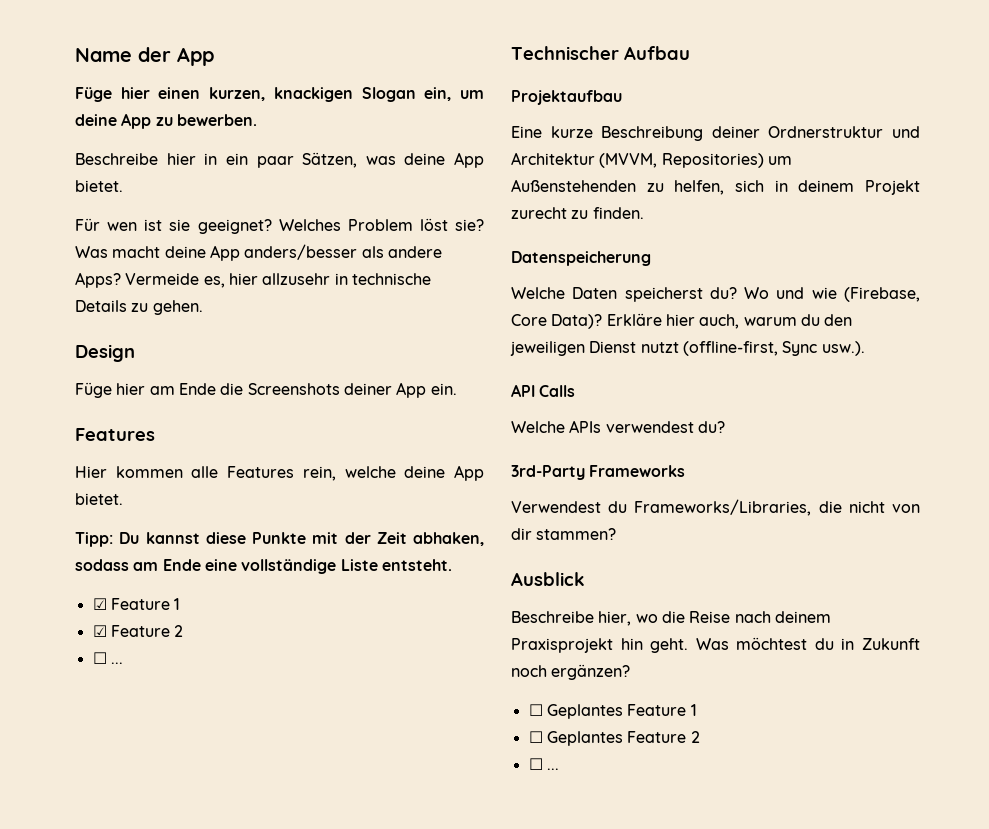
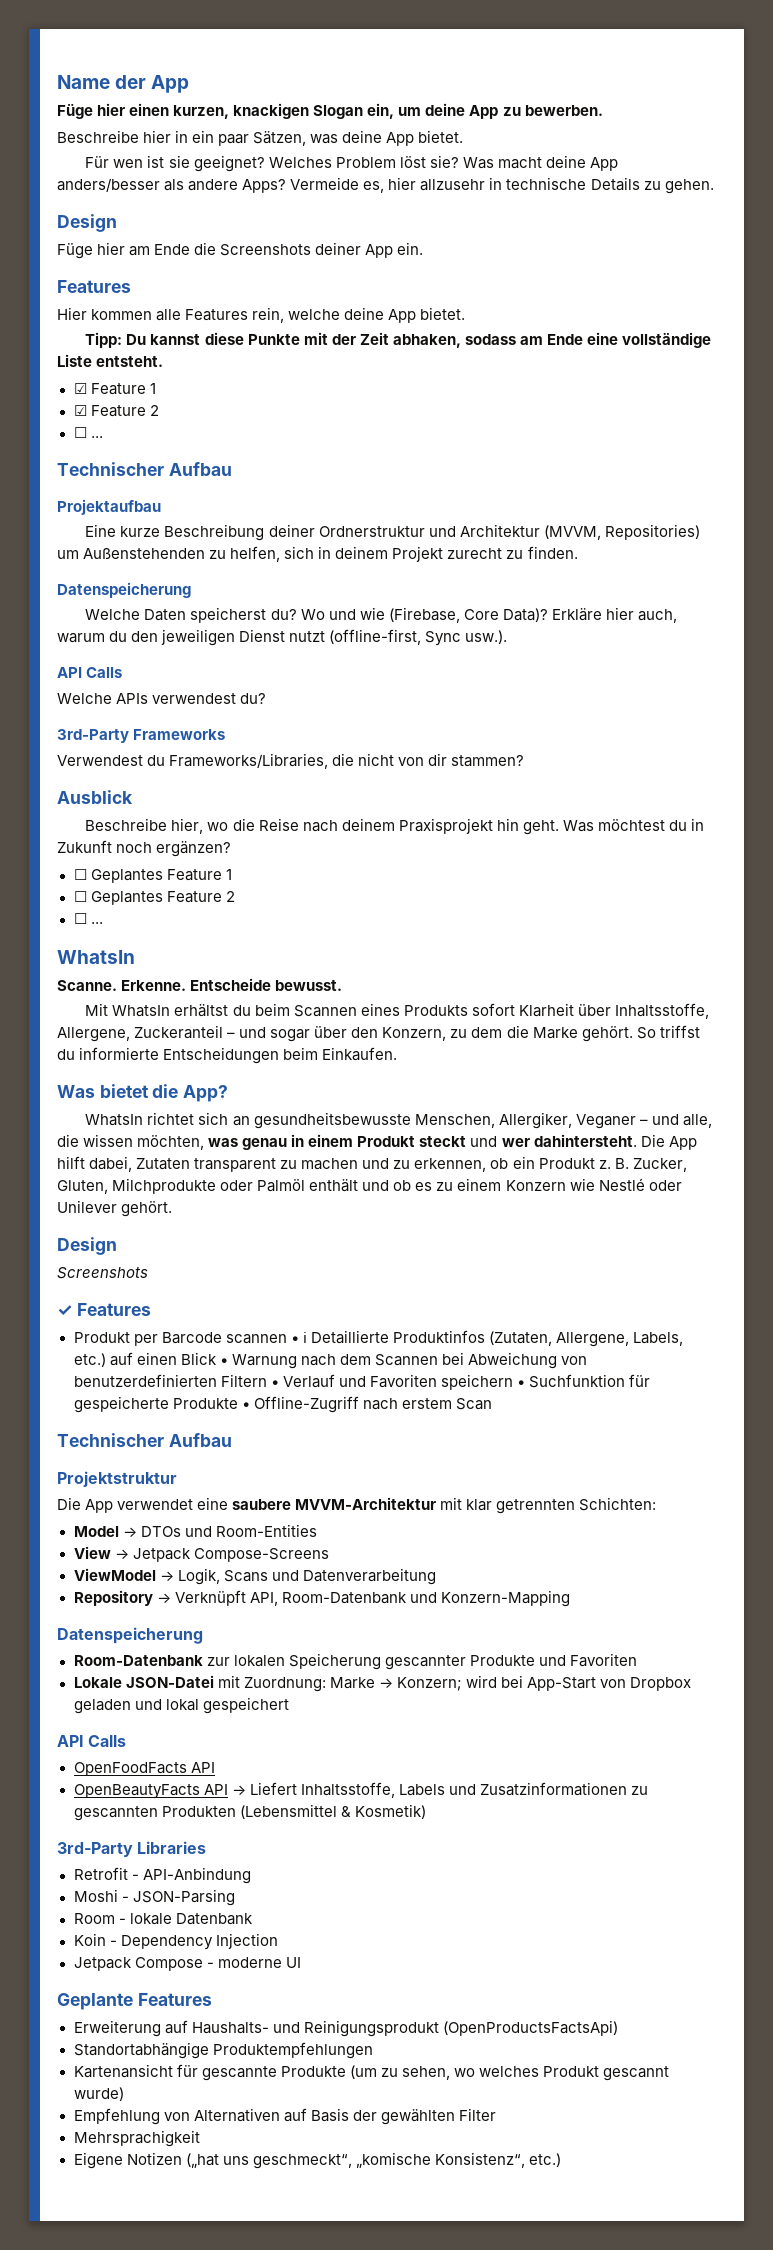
(559, 769) none -> [57,950,135,964] [57,978,343,991] [85,1003,709,1019] [57,1025,700,1042] [57,1047,398,1064] [57,1084,229,1102] [85,1112,712,1129] [57,1134,697,1150] [57,1156,687,1172] [57,1178,682,1194] [57,1200,173,1217] [57,1237,117,1255] [57,1267,148,1279] [57,1303,151,1316] [73,1330,683,1347] [73,1352,588,1369] [73,1374,650,1390] [73,1396,492,1413] [57,1433,232,1447] [57,1471,177,1487] [57,1497,657,1514] [73,1524,317,1537] [73,1546,329,1562] [73,1568,436,1585] [73,1590,570,1607] [57,1627,203,1644] [73,1653,637,1670] [73,1675,692,1692] [73,1697,289,1714] [57,1735,127,1747] [73,1762,215,1776] [73,1782,648,1799] [73,1804,426,1821] [57,1841,207,1857] [73,1867,251,1884] [73,1889,235,1906] [73,1913,253,1925] [73,1933,278,1950] [73,1957,301,1971] [57,1993,212,2010] [73,2020,618,2037] [73,2042,373,2059] [73,2064,669,2081] [73,2087,124,2101] [73,2108,496,2125] [73,2130,200,2147] [73,2152,561,2169] // WhatsIn // Scanne. Erkenne. Entscheide bewusst. // Mit WhatsIn erhältst du beim Scannen eines Produkts sofort Klarheit über Inhaltsstoffe, Allergene, Zuckeranteil – und sogar über den Konzern, zu dem die Marke gehört. So triffst du informierte Entscheidungen beim Einkaufen. // Was bietet die App? // WhatsIn richtet sich an gesundheitsbewusste Menschen, Allergiker, Veganer – und alle, die wissen möchten, was genau in einem Produkt steckt und wer dahintersteht. Die App hilft dabei, Zutaten transparent zu machen und zu erkennen, ob ein Produkt z. B. Zucker, Gluten, Milchprodukte oder Palmöl enthält und ob es zu einem Konzern wie Nestlé oder Unilever gehört. // Design // Screenshots // ✓ Features // Produkt per Barcode scannen • ℹ Detaillierte Produktinfos (Zutaten, Allergene, Labels, etc.) auf einen Blick • Warnung nach dem Scannen bei Abweichung von benutzerdefinierten Filtern • Verlauf und Favoriten speichern • Suchfunktion für gespeicherte Produkte • Offline-Zugriff nach erstem Scan // Technischer Aufbau // Projektstruktur // Die App verwendet eine saubere MVVM-Architektur mit klar getrennten Schichten: // Model → DTOs und Room-Entities // View → Jetpack Compose-Screens // ViewModel → Logik, Scans und Datenverarbeitung // Repository → Verknüpft API, Room-Datenbank und Konzern-Mapping // Datenspeicherung // Room-Datenbank zur lokalen Speicherung gescannter Produkte und Favoriten // Lokale JSON-Datei mit Zuordnung: Marke → Konzern; wird bei App-Start von Dropbox geladen und lokal gespeichert // API Calls // OpenFoodFacts API // OpenBeautyFacts API → Liefert Inhaltsstoffe, Labels und Zusatzinformationen zu gescannten Produkten (Lebensmittel & Kosmetik) // 3rd-Party Libraries // Retrofit - API-Anbindung // Moshi - JSON-Parsing // Room - lokale Datenbank // Koin - Dependency Injection // Jetpack Compose - moderne UI // Geplante Features // Erweiterung auf Haushalts- und Reinigungsprodukt (OpenProductsFactsApi) // Standortabhängige Produktempfehlungen // Kartenansicht für gescannte Produkte (um zu sehen, wo welches Produkt gescannt wurde) // Empfehlung von Alternativen auf Basis der gewählten Filter // Mehrsprachigkeit // Eigene Notizen („hat uns geschmeckt“, „komische Konsistenz“, etc.)

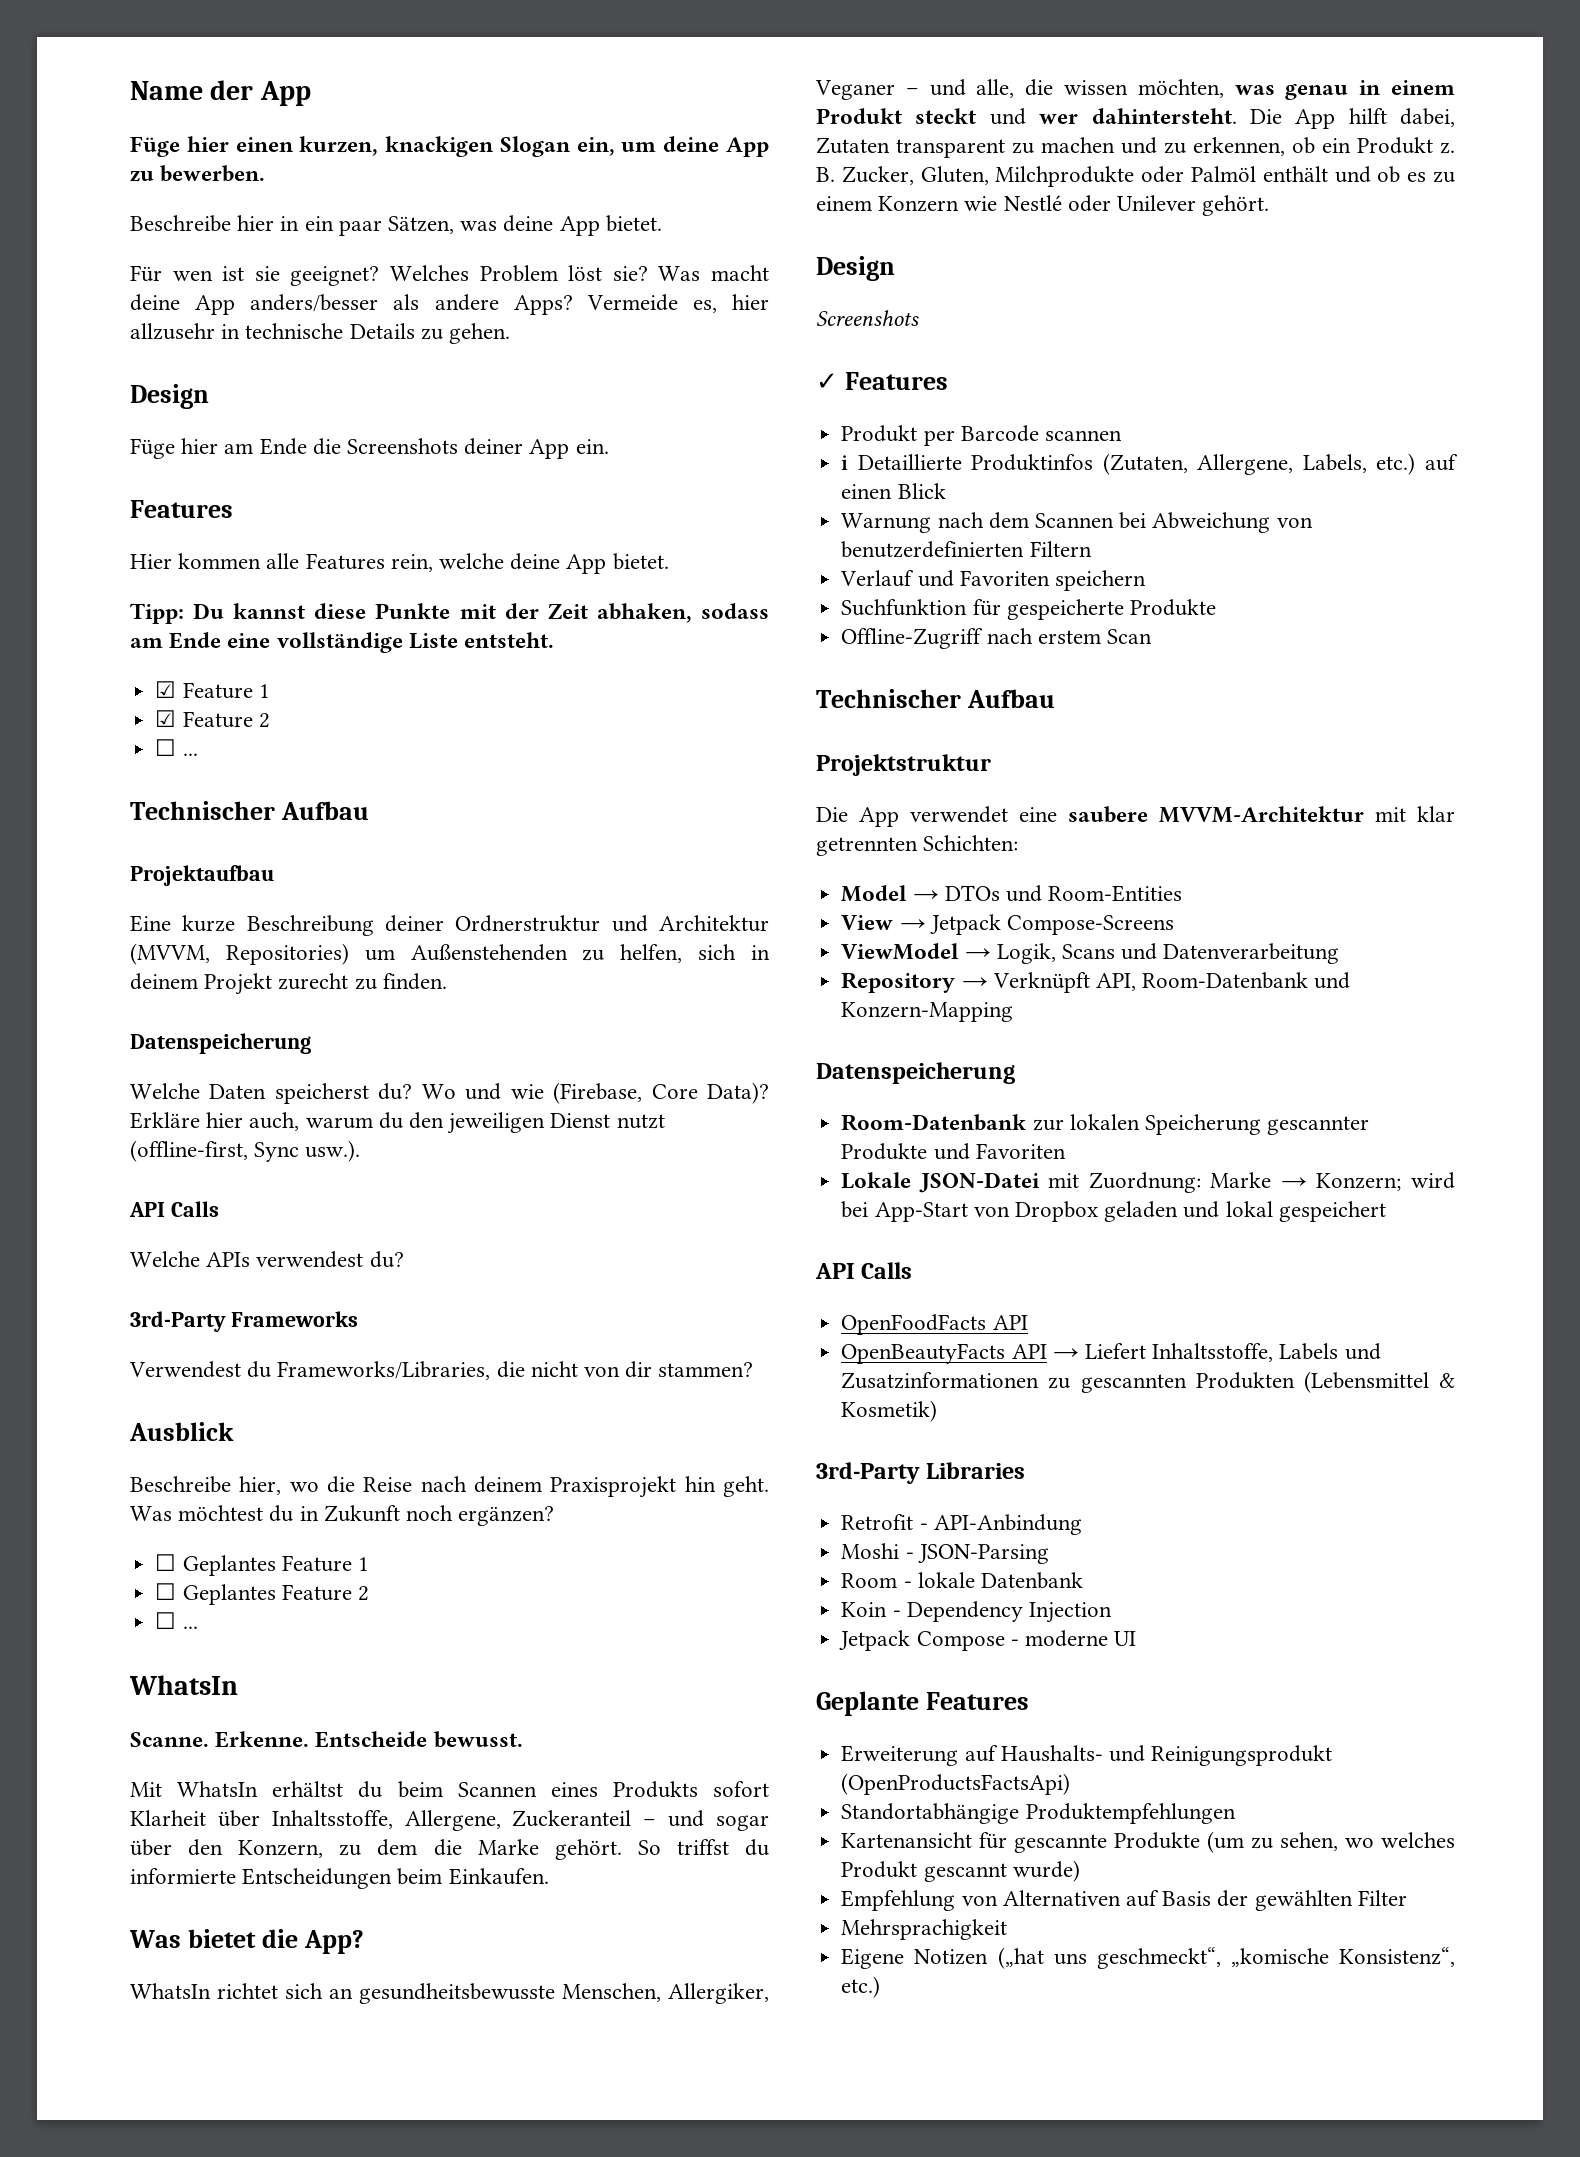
[290,1336,299,1343] • -> (1122, 435) //
[219,1358,228,1365] • -> (946, 491) //
[270,1380,279,1387] • -> (1092, 549) //
[516,1380,525,1387] • -> (1146, 580) //
[241,1402,250,1409] • -> (1216, 607) //

